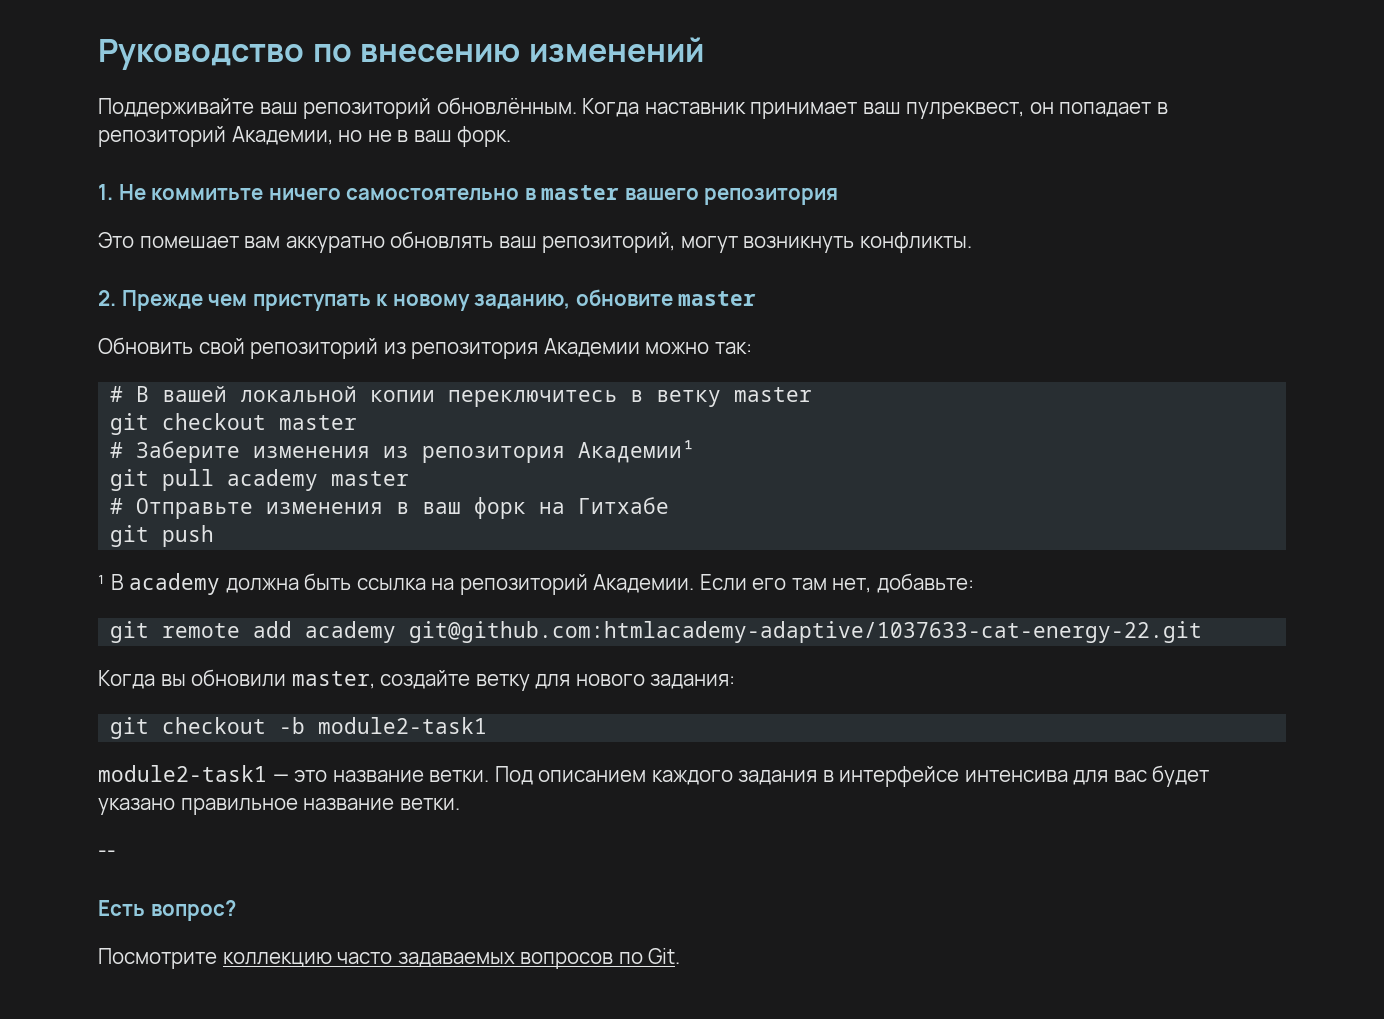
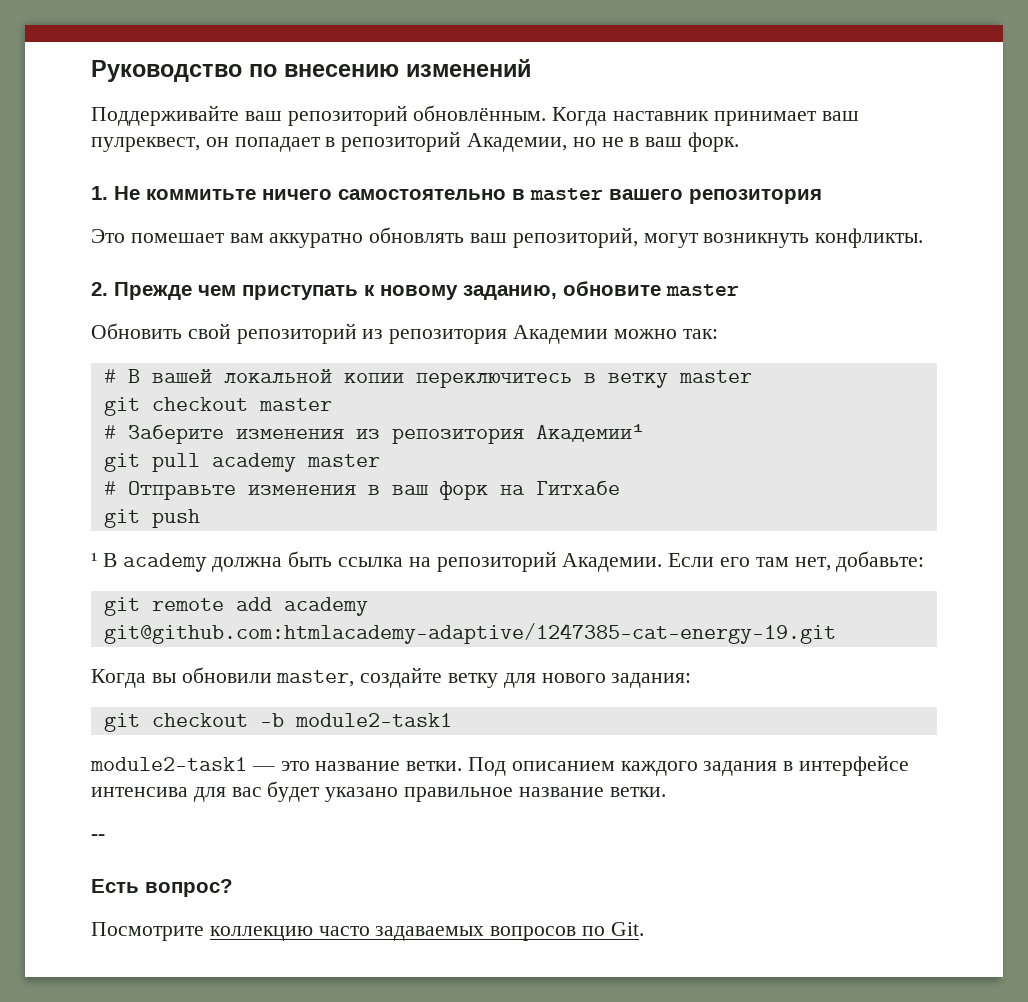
[409,621,1203,643] git@github.com:htmlacademy-adaptive/1037633-cat-energy-22.git -> [103,623,836,644] git@github.com:htmlacademy-adaptive/1247385-cat-energy-19.git

